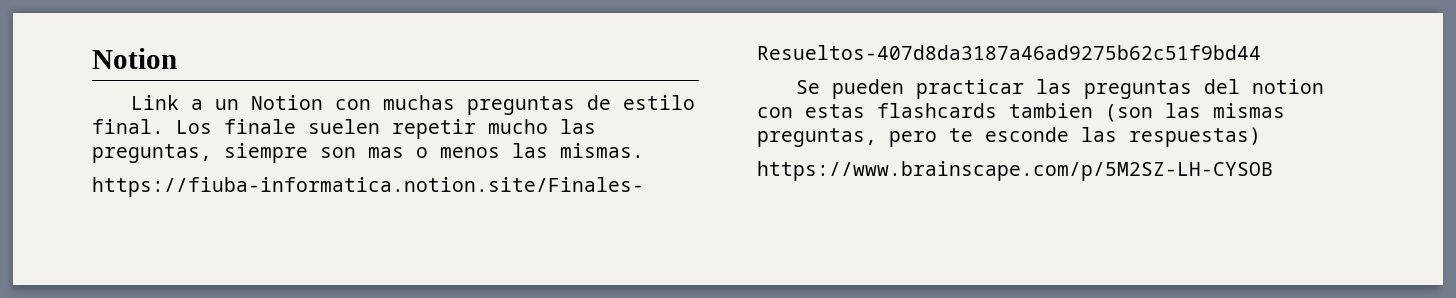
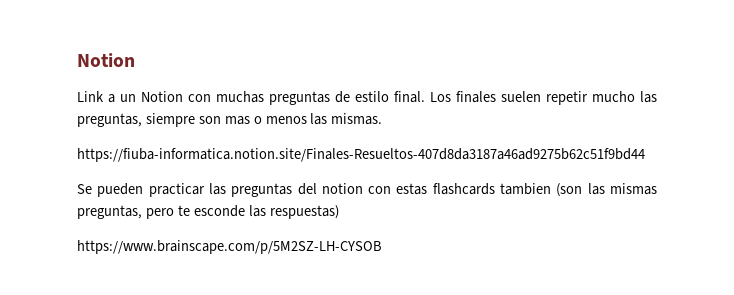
[224,119,296,134] finale -> [456,91,496,103] finales

